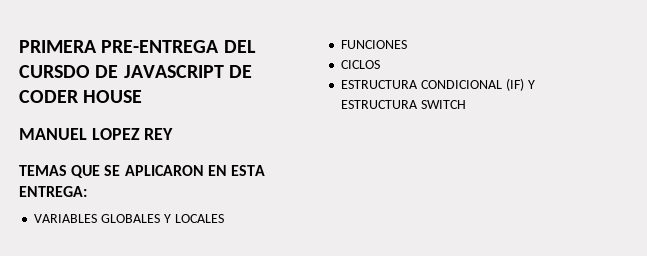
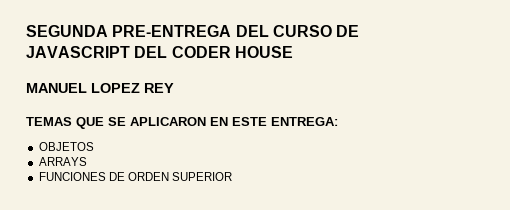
[19,40,97,53] PRIMERA -> [26,25,108,37] SEGUNDA
[19,65,90,78] CURSDO -> [272,25,332,37] CURSO
[228,65,252,78] DE -> [134,46,168,58] DEL
[230,165,265,176] ESTA -> [232,117,267,126] ESTE
[34,214,224,223] [341,40,408,49] [341,60,381,69] [341,78,535,91] [341,100,467,109] VARIABLES GLOBALES Y LOCALES // FUNCIONES // CICLOS // ESTRUCTURA CONDICIONAL (IF) Y ESTRUCTURA SWITCH -> [38,142,94,151] [38,157,87,166] [38,172,232,181] OBJETOS // ARRAYS // FUNCIONES DE ORDEN SUPERIOR

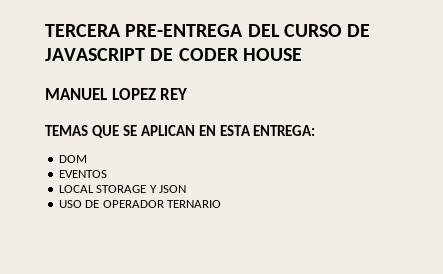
[26,25,108,37] SEGUNDA -> [45,24,121,37] TERCERA
[134,46,168,58] DEL -> [150,48,174,61] DE
[130,117,338,126] [38,142,94,151] [38,157,87,166] [38,172,232,181] APLICARON EN ESTE ENTREGA: // OBJETOS // ARRAYS // FUNCIONES DE ORDEN SUPERIOR -> [140,125,316,136] [58,155,87,163] [58,170,107,178] [58,185,186,193] [58,200,221,208] APLICAN EN ESTA ENTREGA: // DOM // EVENTOS // LOCAL STORAGE Y JSON // USO DE OPERADOR TERNARIO

